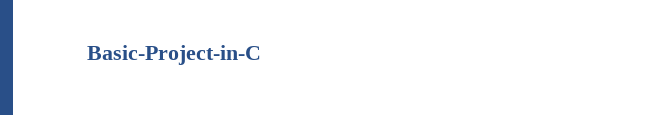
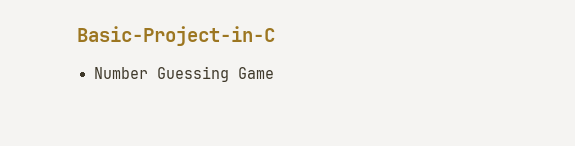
(261, 55) none -> [93,66,274,82] // Number Guessing Game

